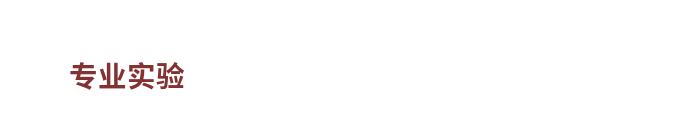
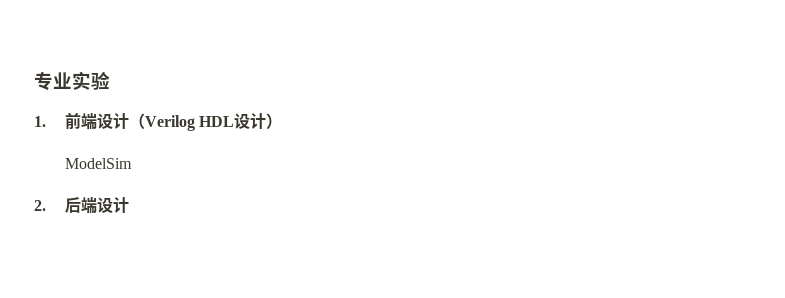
(185, 76) none -> [34,112,283,131] [64,158,132,169] [34,197,129,214] // 1.前端设计（Verilog HDL设计） // ModelSim // 2.后端设计

